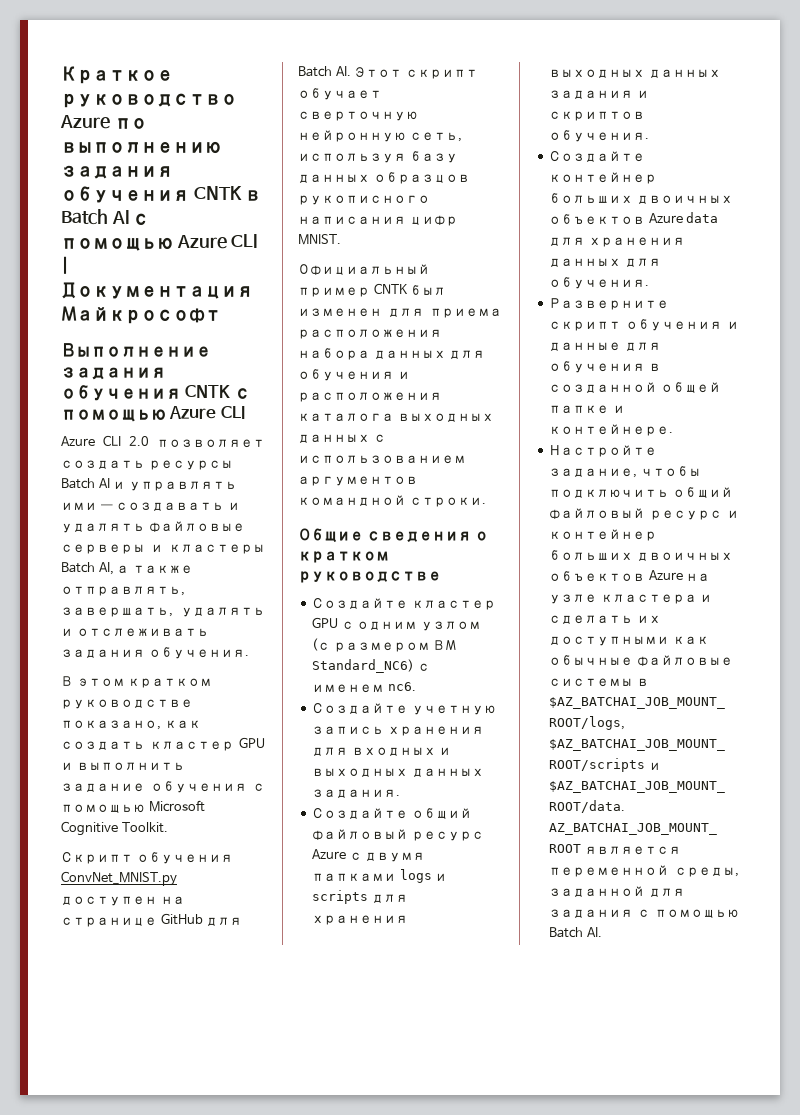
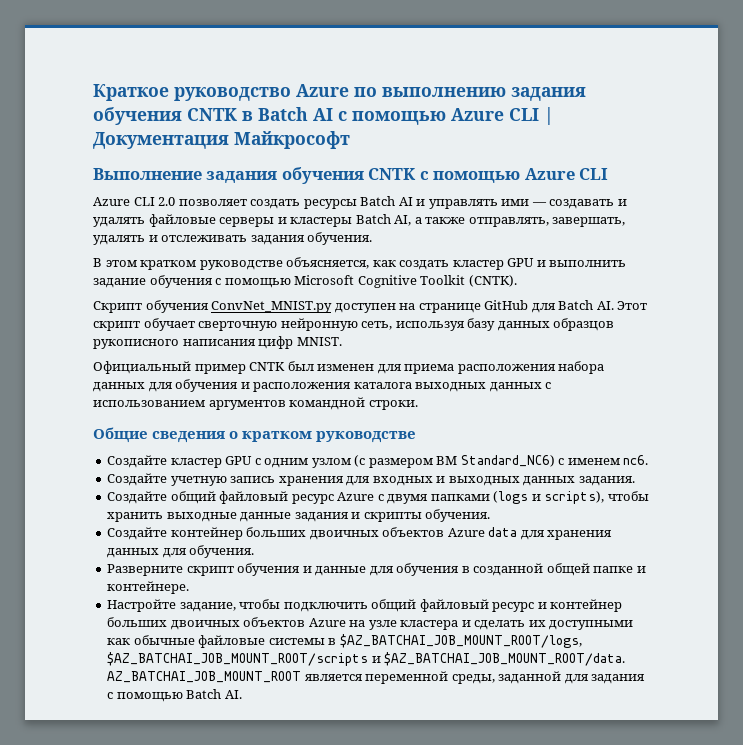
[61,720,161,730] показано, -> [286,257,370,269] объясняется,
[121,822,168,833] Toolkit. -> [420,275,517,287] Toolkit (CNTK).
[399,869,448,883] [312,890,408,904] [312,915,409,925] [549,69,721,78] logs и scripts для хранения выходных данных -> [493,491,649,504] [107,512,292,522] (logs и scripts), чтобы хранить выходные данные
[549,111,646,121] скриптов -> [363,512,422,522] скрипты

